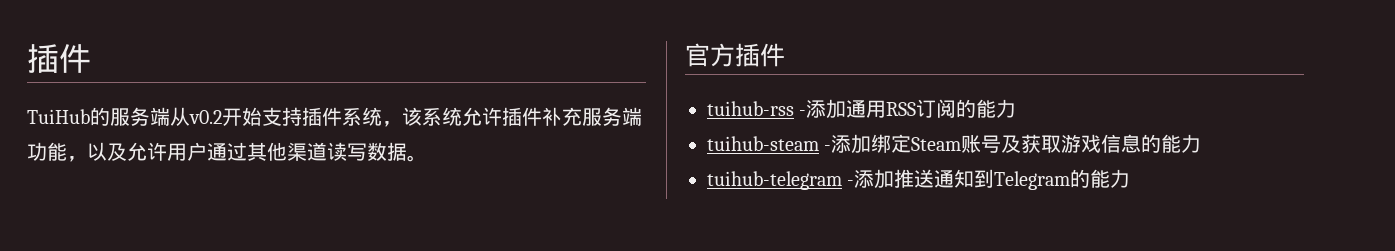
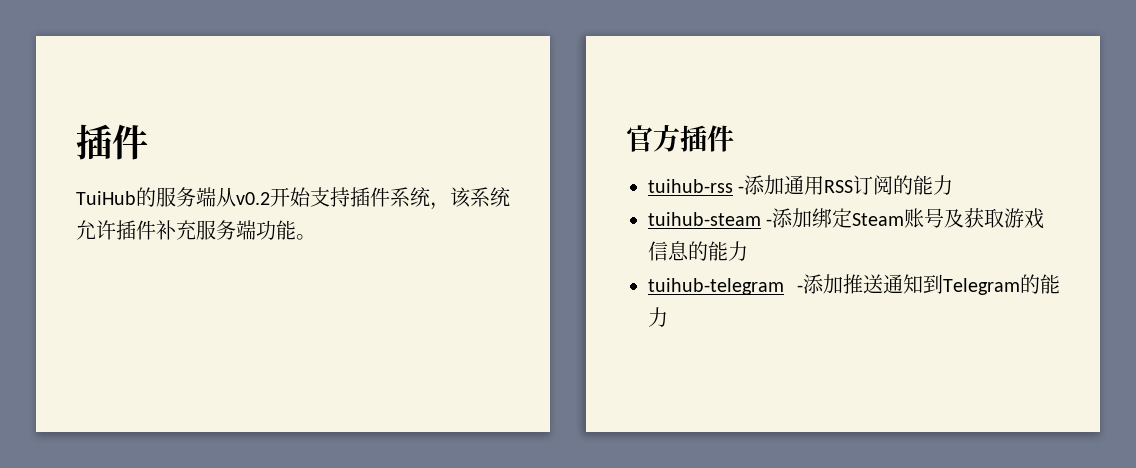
[67,142,407,162] ，以及允许用户通过其他渠道读写数据 -> (296, 230) none

